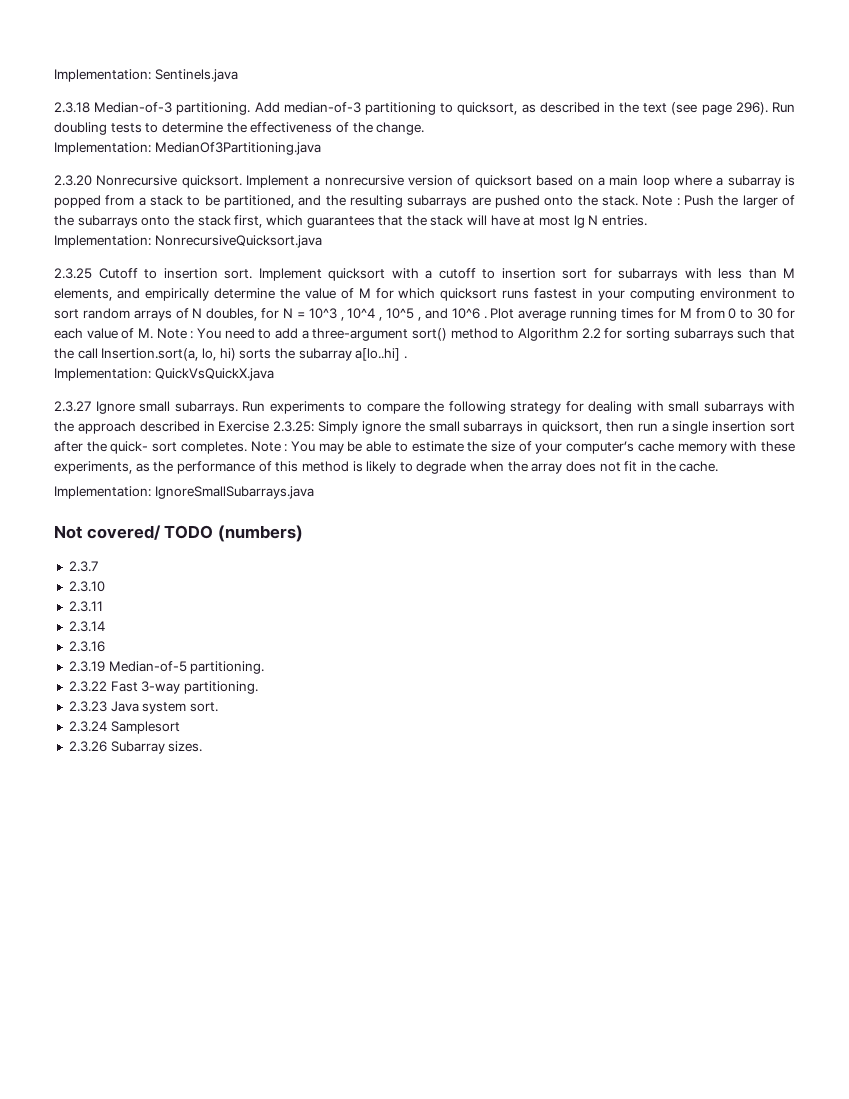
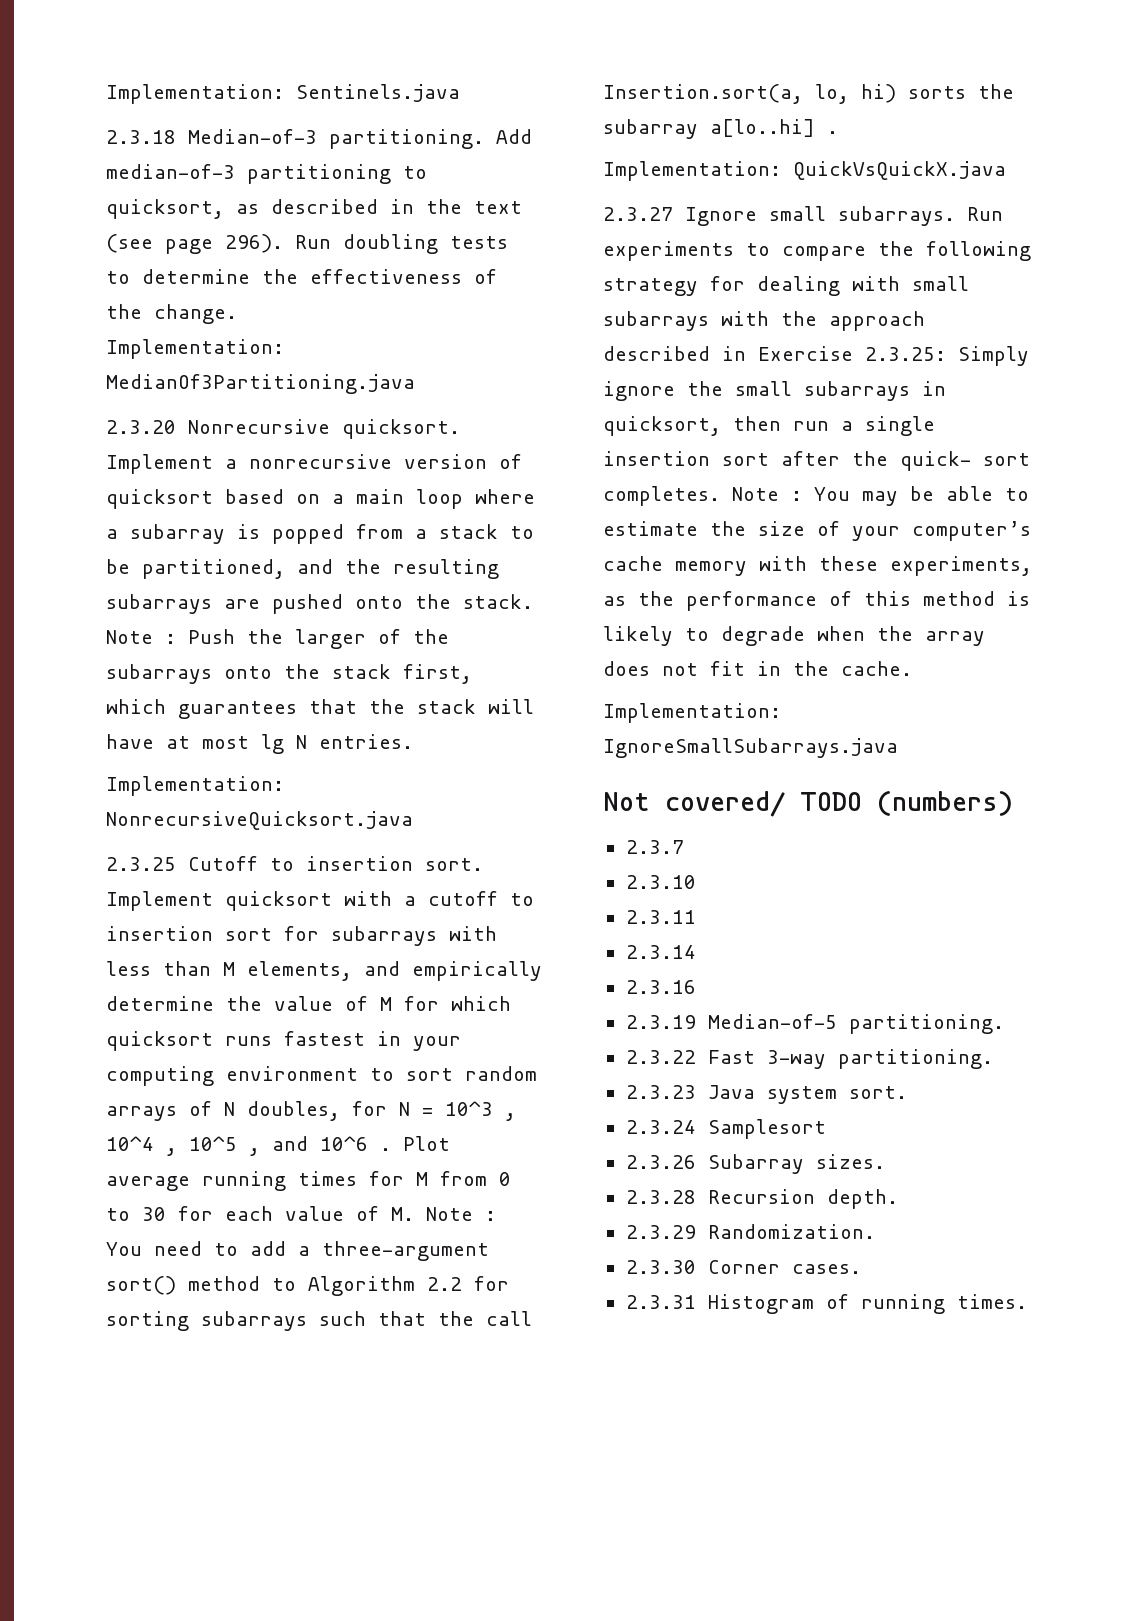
(203, 746) none -> [625,1189,898,1209] [625,1224,875,1239] [625,1260,861,1274] [625,1294,1027,1314] // 2.3.28 Recursion depth. // 2.3.29 Randomization. // 2.3.30 Corner cases. // 2.3.31 Histogram of running times.

